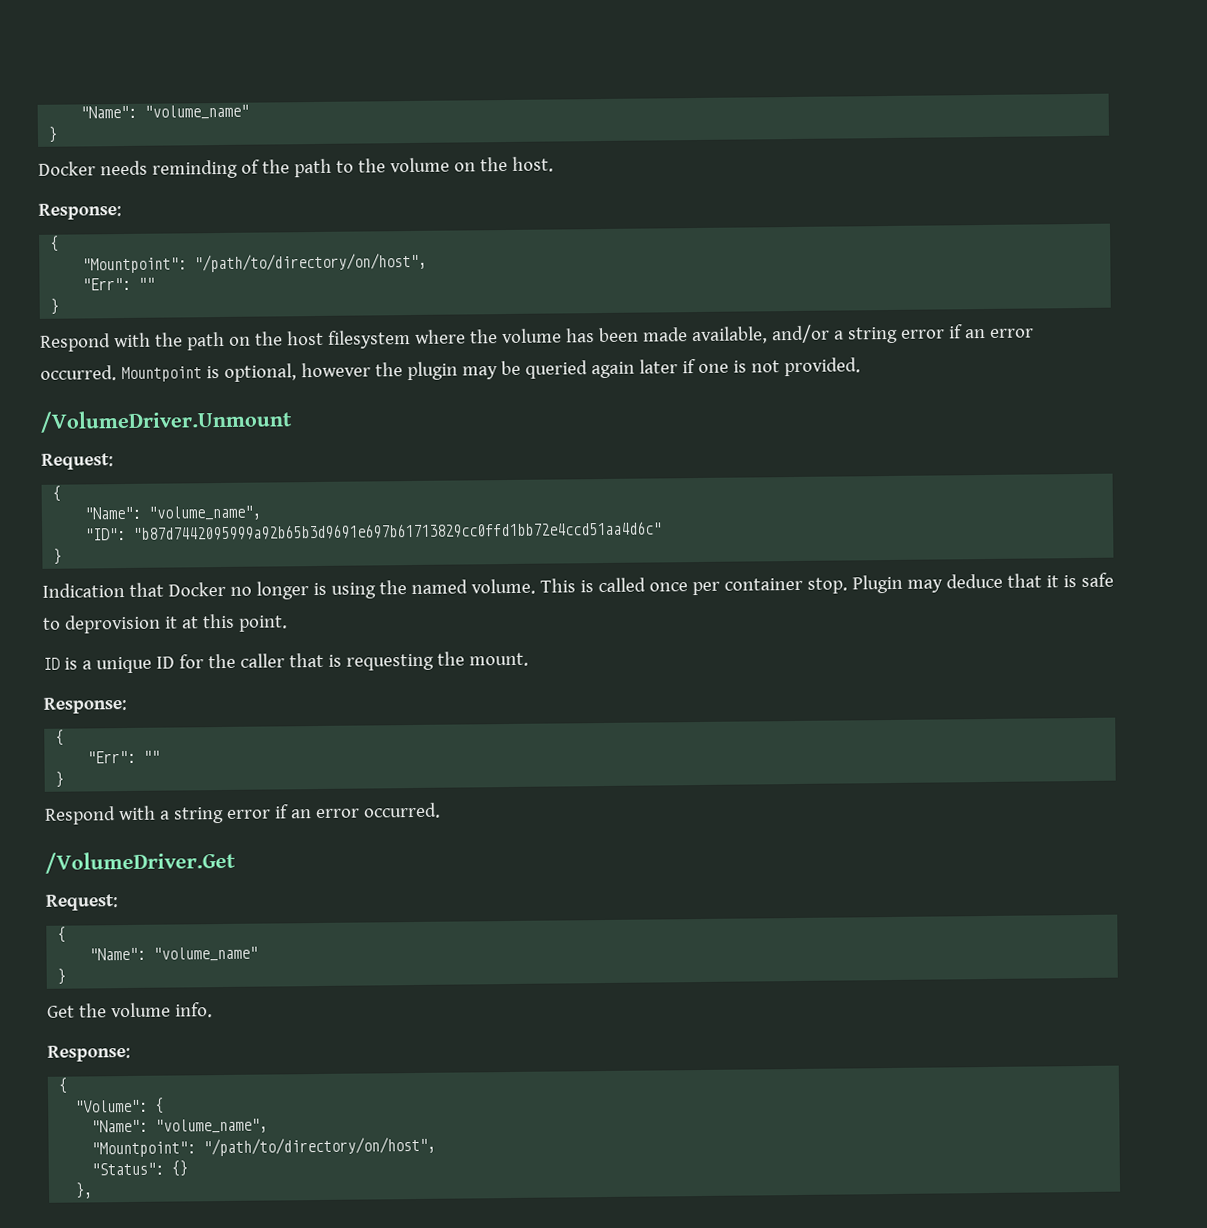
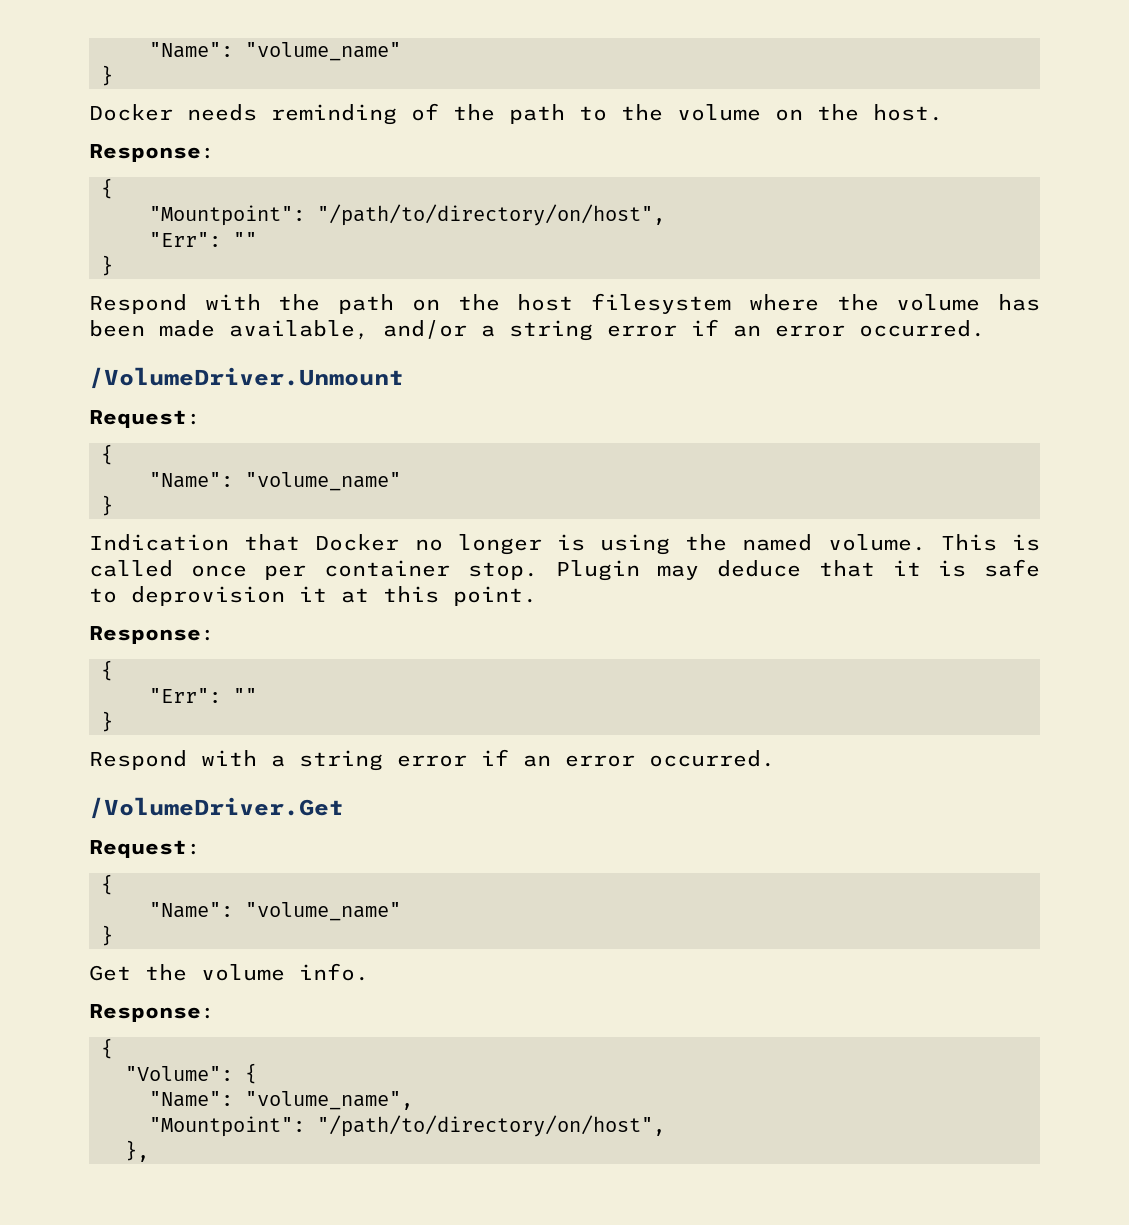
[120,357,861,383] Mountpoint is optional, however the plugin may be queried again later if one is not provided. -> (985, 328) none
[148,505,262,521] [85,521,663,541] "volume_name", // "ID": "b87d7442095999a92b65b3d9691e697b61713829cc0ffd1bb72e4ccd51aa4d6c" -> [245,472,401,491] "volume_name"
[43,651,529,674] // ID is a unique ID for the caller that is requesting the mount. -> (537, 596) none
[91,1160,189,1177] // "Status": {} -> (665, 1126) none

